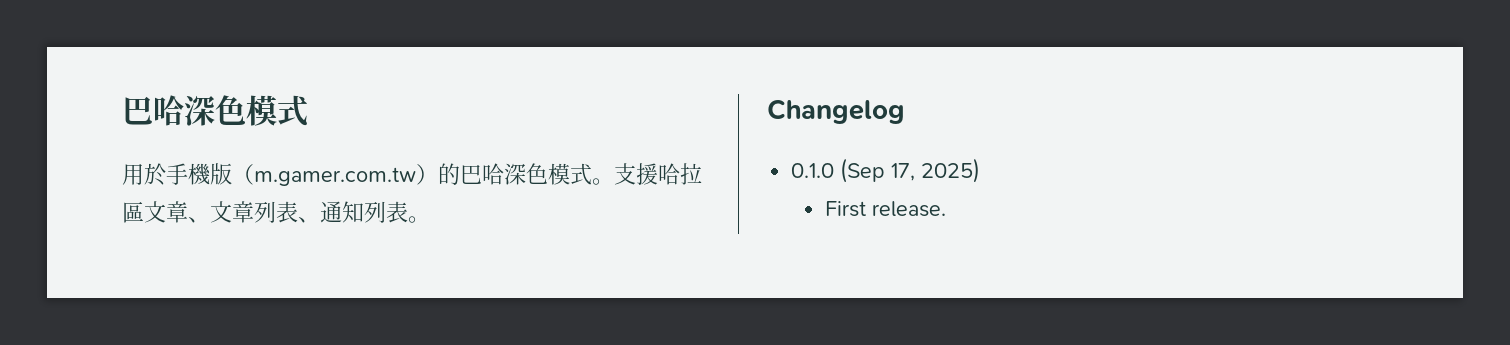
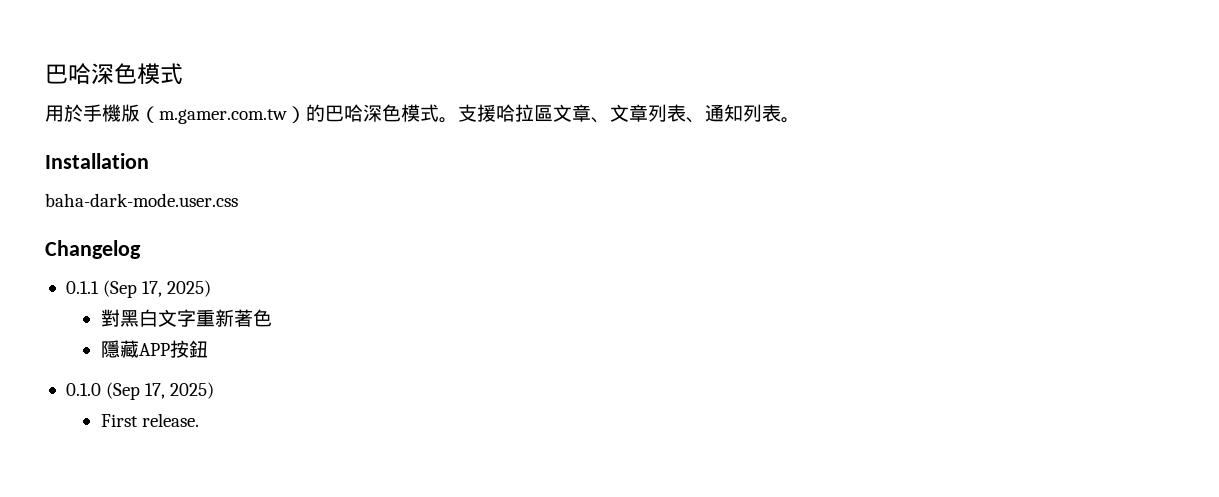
(430, 219) none -> [45,153,149,169] [45,193,238,207] // Installation // baha-dark-mode.user.css
(905, 111) none -> [65,280,212,298] [100,309,272,327] [100,340,208,358] // 0.1.1 (Sep 17, 2025) // 對黑白文字重新著色 // 隱藏APP按鈕

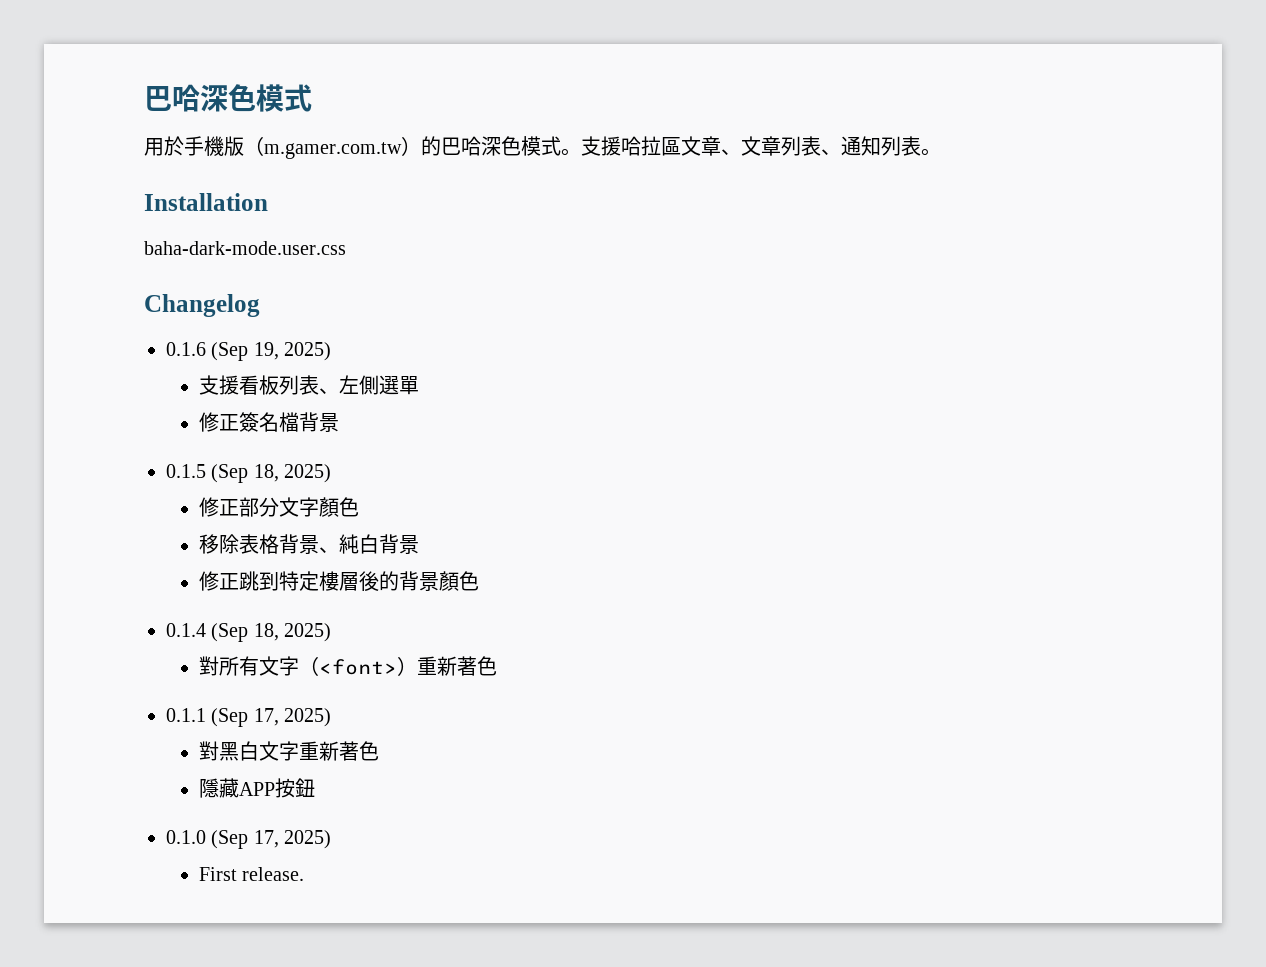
(141, 249) none -> [166,342,332,361] [198,375,419,395] [198,412,339,432] [166,464,332,483] [198,497,359,517] [198,534,419,554] [198,571,479,591] [166,623,332,642] [198,656,497,676] // 0.1.6 (Sep 19, 2025) // 支援看板列表、左側選單 // 修正簽名檔背景 // 0.1.5 (Sep 18, 2025) // 修正部分文字顏色 // 移除表格背景、純白背景 // 修正跳到特定樓層後的背景顏色 // 0.1.4 (Sep 18, 2025) // 對所有文字（<font>）重新著色

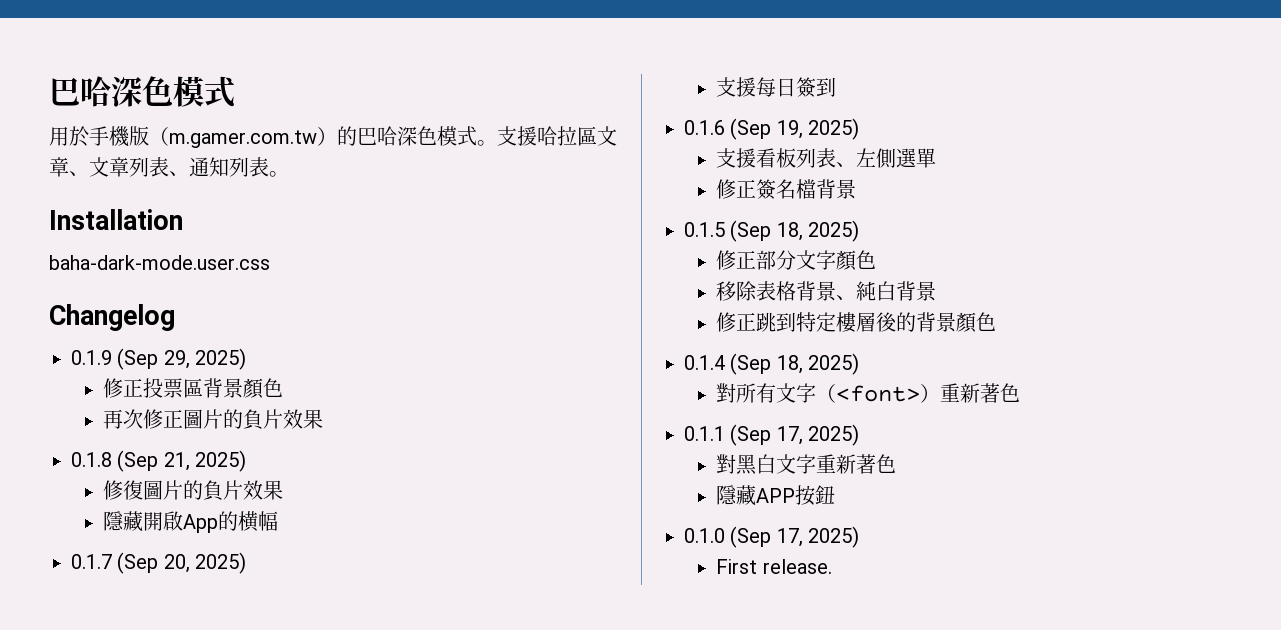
(260, 305) none -> [71,348,247,370] [103,378,284,399] [103,409,324,430] [71,450,247,472] [103,480,284,501] [103,511,279,533] [71,552,247,574] [716,77,837,98] // 0.1.9 (Sep 29, 2025) // 修正投票區背景顏色 // 再次修正圖片的負片效果 // 0.1.8 (Sep 21, 2025) // 修復圖片的負片效果 // 隱藏開啟App的横幅 // 0.1.7 (Sep 20, 2025) // 支援每日簽到

